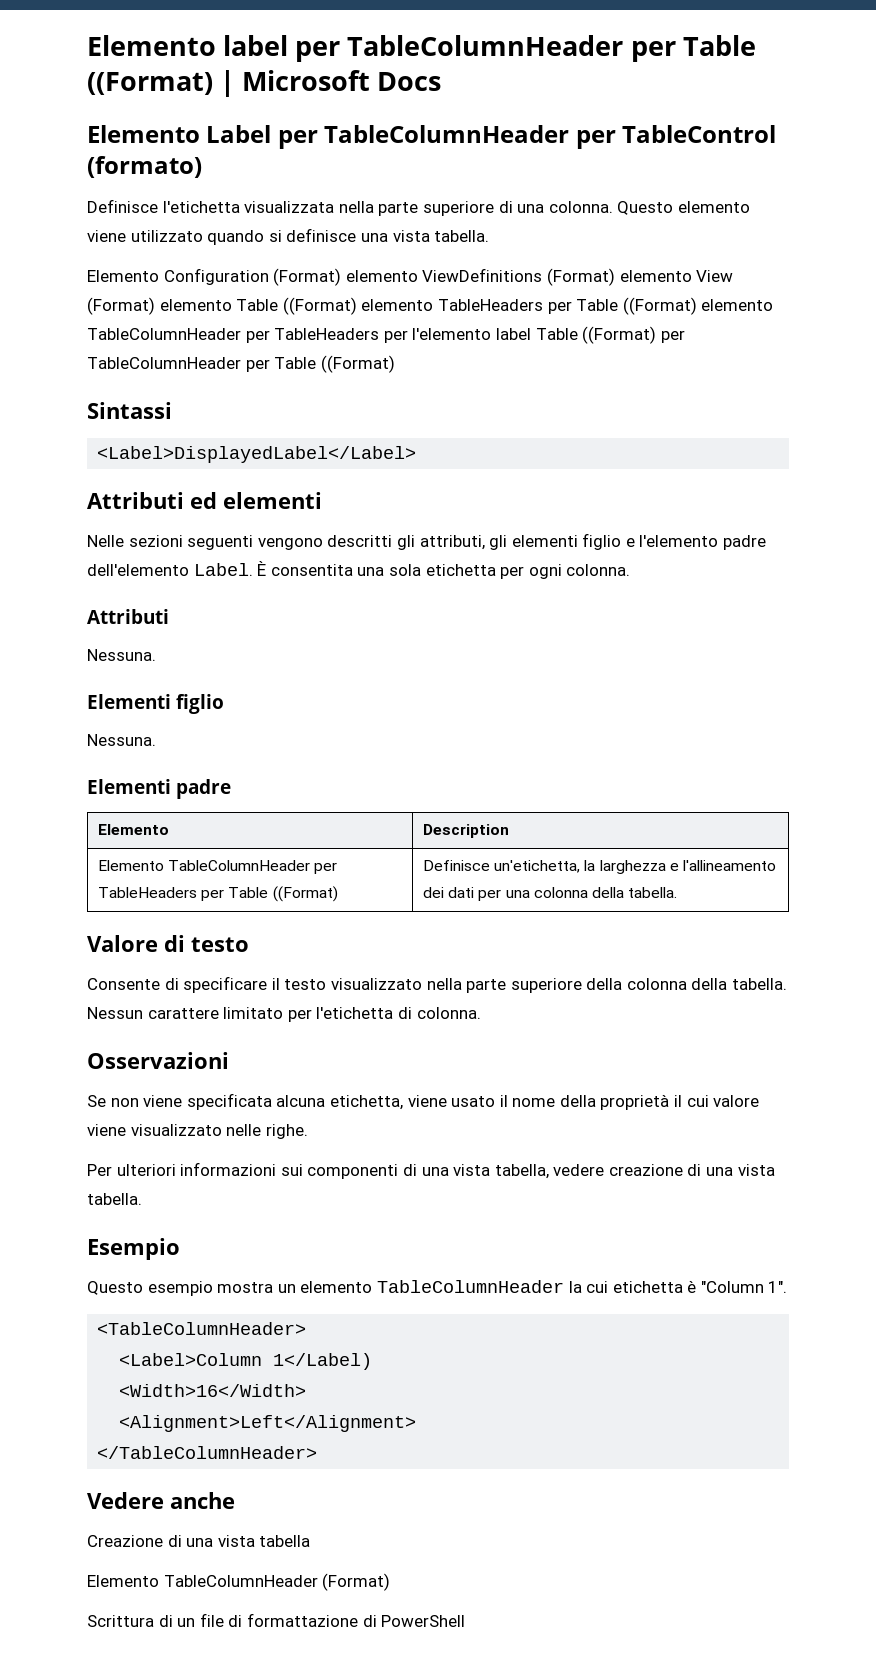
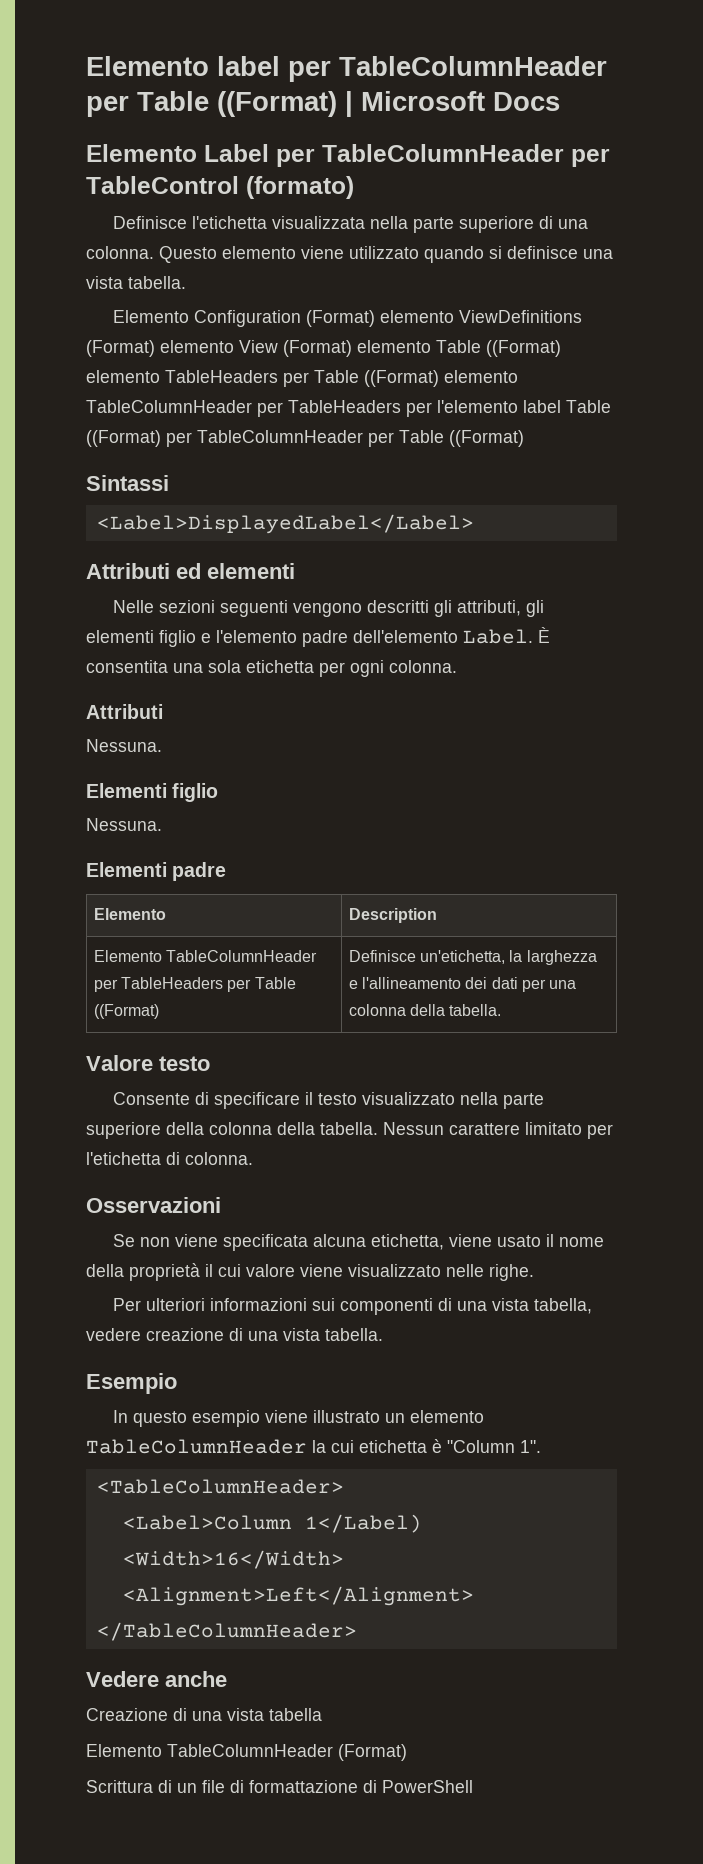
[164,935,185,952] di -> (153, 1063) none
[87,1281,274,1296] Questo esempio mostra -> [113,1410,381,1427] In questo esempio viene illustrato

